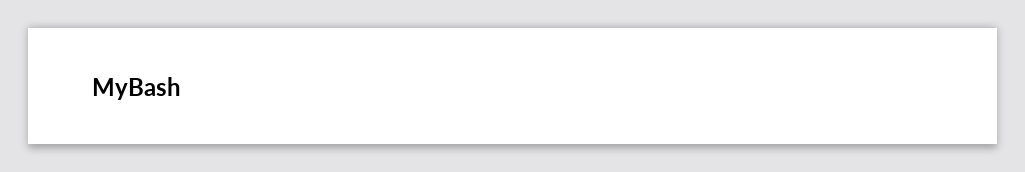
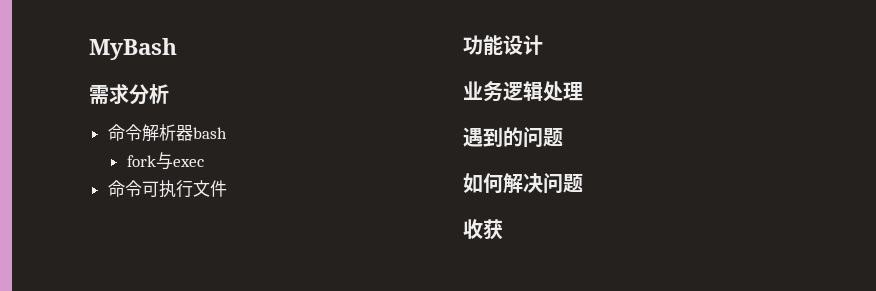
(181, 88) none -> [89,84,169,105] [107,124,227,142] [126,152,204,170] [107,180,227,198] [463,35,543,55] [463,81,583,102] [463,127,563,148] [463,173,583,194] [463,219,503,240] // 需求分析 // 命令解析器bash // fork与exec // 命令可执行文件 // 功能设计 // 业务逻辑处理 // 遇到的问题 // 如何解决问题 // 收获

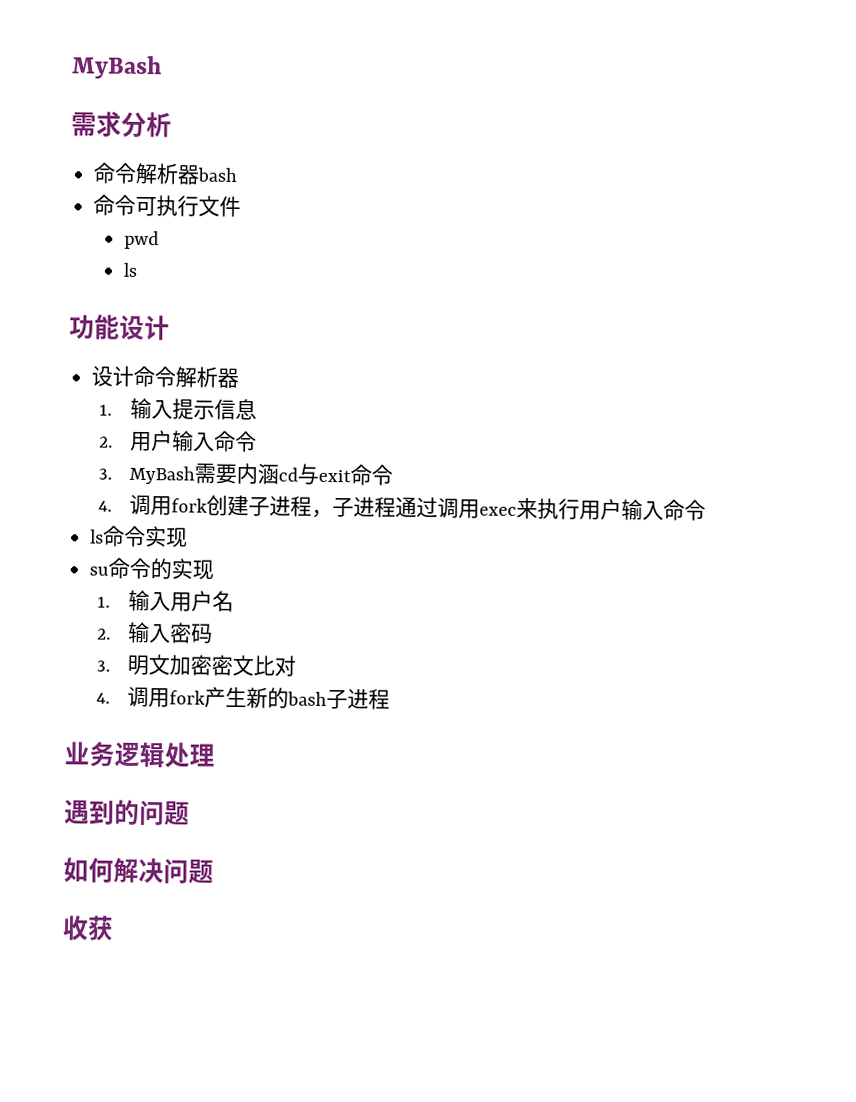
[126,152,204,170] // fork与exec -> (239, 174) none
(227, 188) none -> [124,230,160,250] [123,262,139,277] // pwd // ls
(543, 45) none -> [91,365,240,389] [99,397,258,421] [99,430,258,453] [98,462,394,486] [98,494,707,521] [90,525,189,548] [89,557,215,580] [97,589,235,612] [97,621,214,644] [96,654,297,677] [96,686,391,710] // 设计命令解析器 // 1.输入提示信息 // 2.用户输入命令 // 3. MyBash需要内涵cd与exit命令 // 4.调用fork创建子进程，子进程通过调用exec来执行用户输入命令 // ls命令实现 // su命令的实现 // 1.输入用户名 // 2.输入密码 // 3.明文加密密文比对 // 4.调用fork产生新的bash子进程

